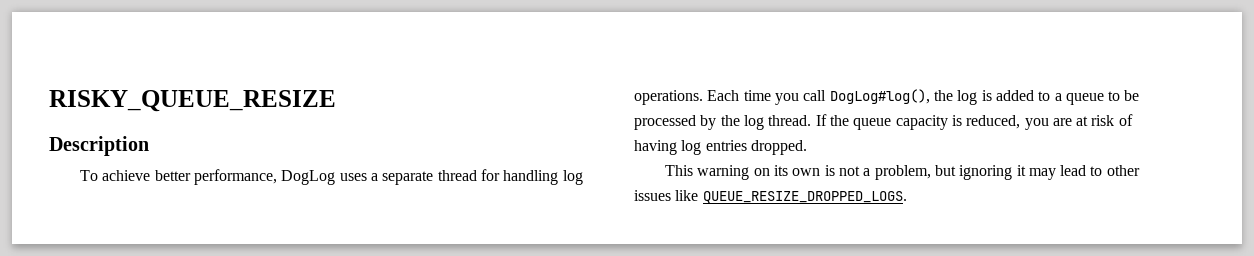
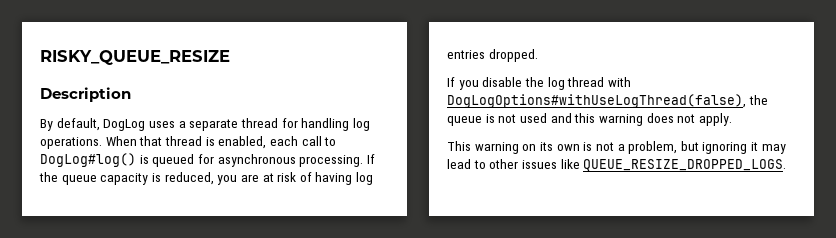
[79,169,277,185] To achieve better performance, -> [40,118,100,131] By default,
[707,89,1140,105] [634,115,812,130] Each time you call DogLog#log(), the log is added to a queue to be processed by the log thread. -> [105,136,337,149] [40,153,364,167] When that thread is enabled, each call to DogLog#log() is queued for asynchronous processing.
(807, 147) none -> [447,77,631,90] [447,94,768,108] [447,113,732,126] // If you disable the log thread with DogLogOptions#withUseLogThread(false), the queue is not used and this warning does not apply.

